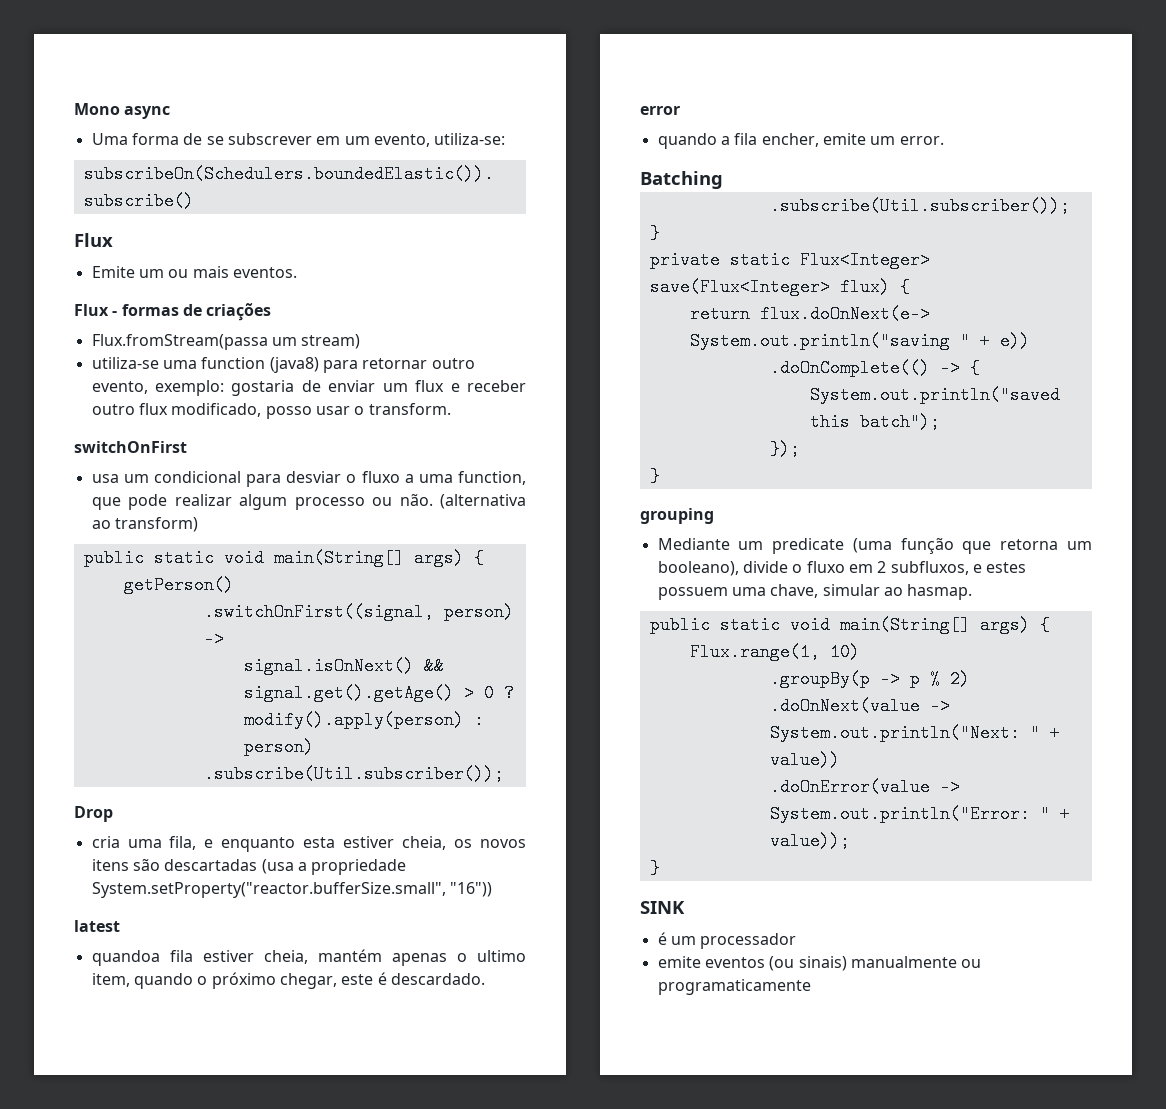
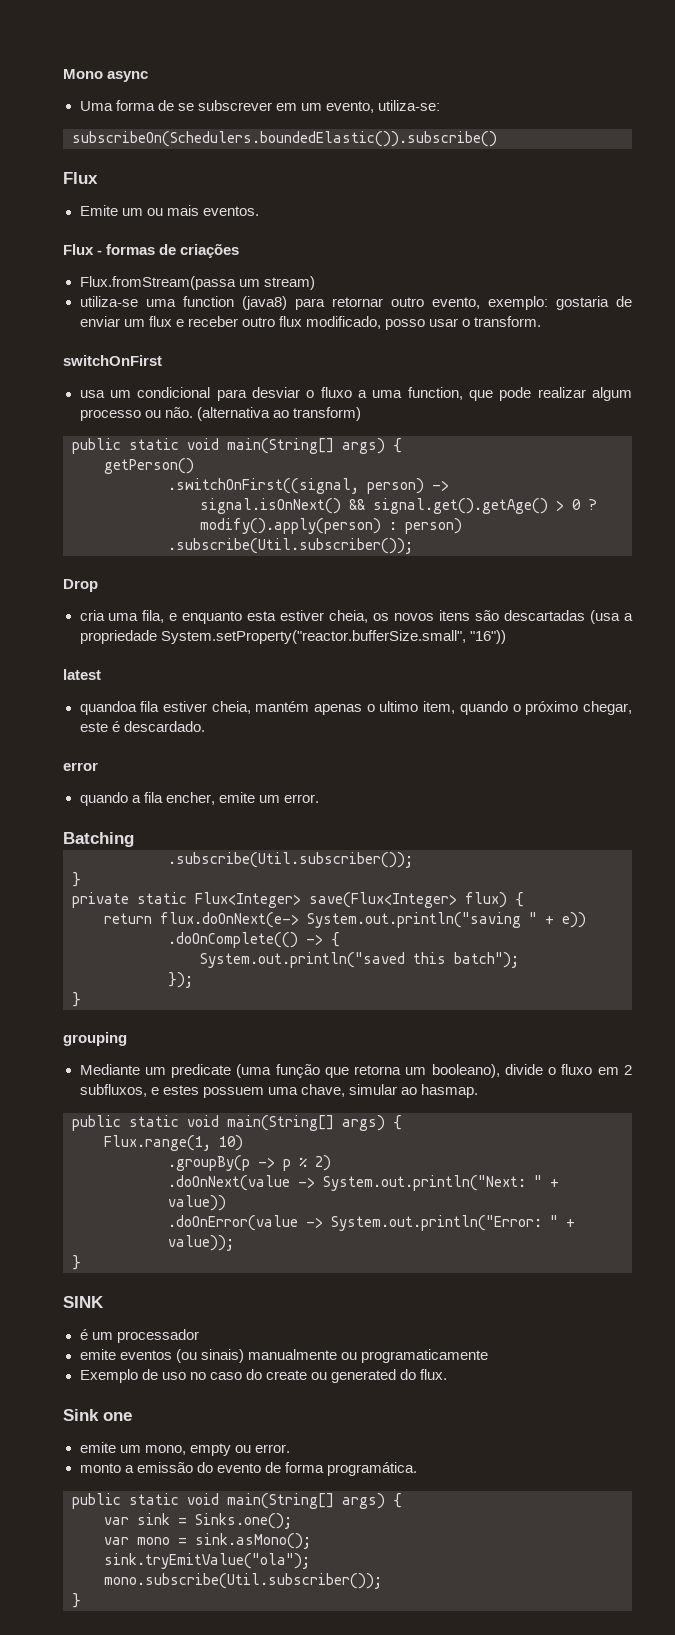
(811, 987) none -> [79,1369,448,1383] [63,1409,132,1421] [79,1442,290,1456] [79,1462,417,1476] [72,1493,402,1509] [104,1513,292,1529] [104,1533,311,1549] [104,1553,310,1569] [104,1573,382,1589] [72,1593,81,1608] // Exemplo de uso no caso do create ou generated do flux. // Sink one // emite um mono, empty ou error. // monto a emissão do evento de forma programática. // public static void main(String[] args) { // var sink = Sinks.one(); // var mono = sink.asMono(); // sink.tryEmitValue("ola"); // mono.subscribe(Util.subscriber()); // }

